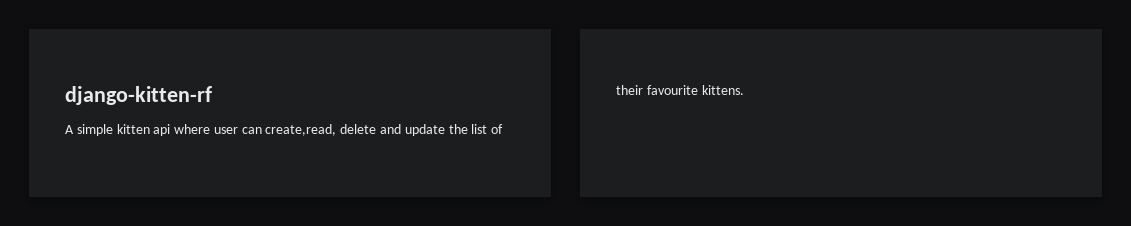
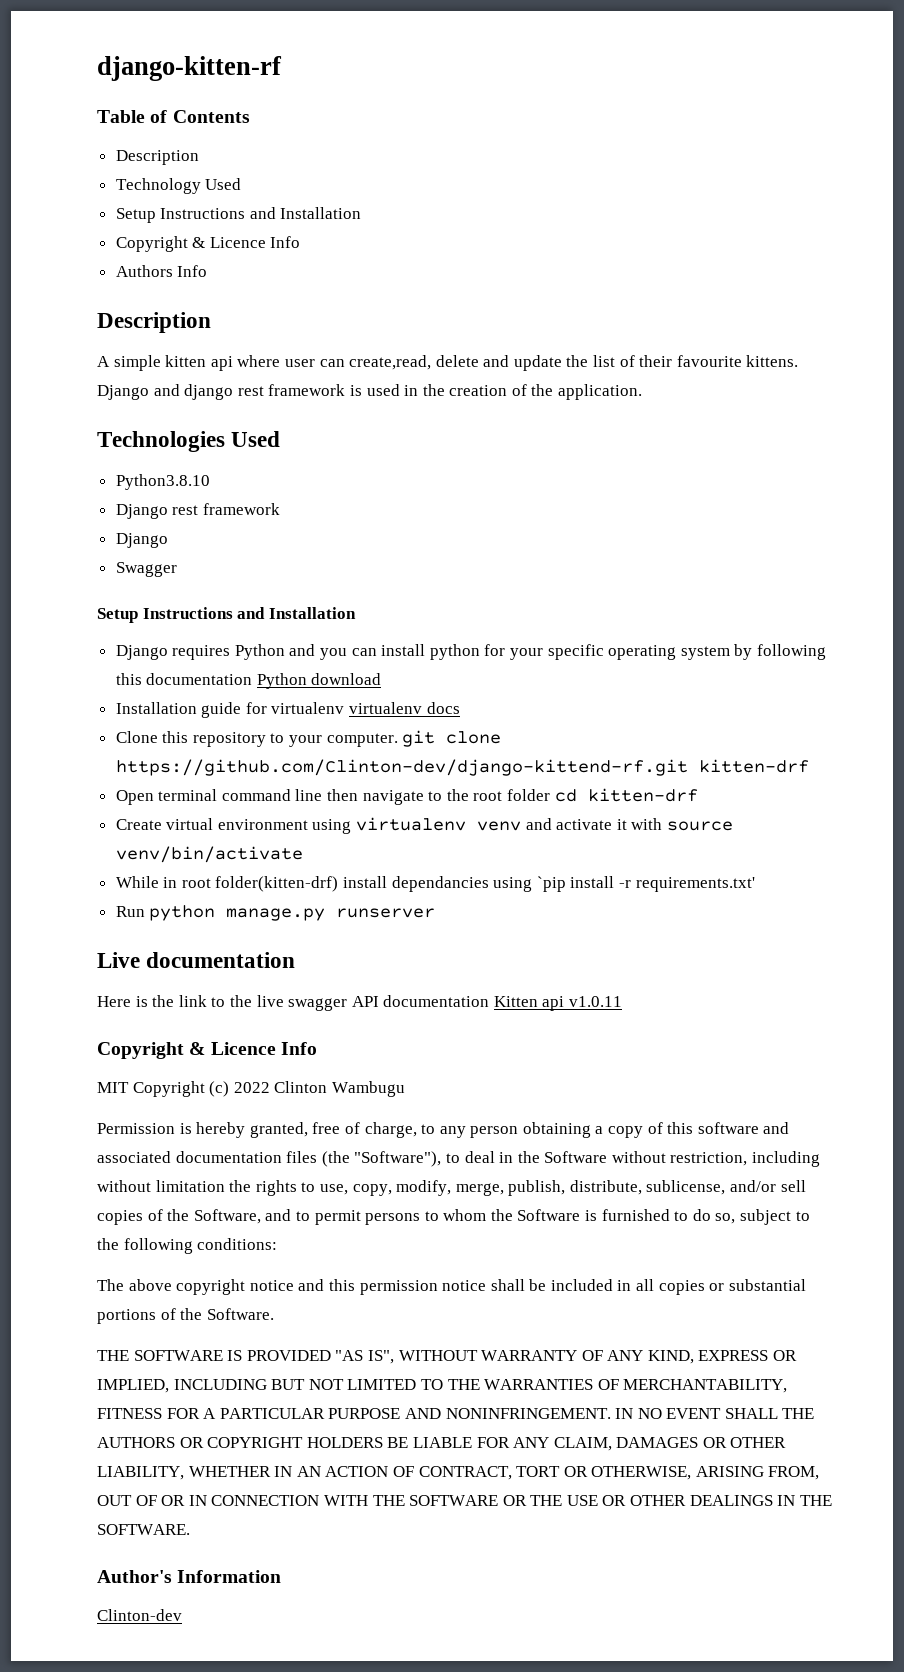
(212, 95) none -> [97,110,250,123] [115,150,199,165] [115,178,242,194] [115,207,362,223] [115,236,301,252] [115,265,208,277] [97,312,211,333] // Table of Contents // Description // Technology Used // Setup Instructions and Installation // Copyright & Licence Info // Authors Info // Description
(744, 90) none -> [97,384,643,400] [97,431,281,452] [115,474,210,490] [115,503,280,519] [115,533,168,548] [115,562,177,577] [97,607,356,623] [115,644,826,660] [115,673,382,689] [115,702,460,718] [115,730,502,747] [115,759,809,776] [115,788,698,805] [115,817,734,834] [115,846,303,863] [115,876,755,892] [115,905,436,921] [97,952,296,968] [97,995,623,1011] [97,1042,317,1059] [97,1081,405,1097] [97,1122,790,1138] [97,1151,821,1167] [97,1180,806,1196] [97,1209,810,1225] [97,1238,278,1254] [97,1279,806,1295] [97,1308,274,1324] [97,1350,798,1364] [97,1379,788,1393] [97,1408,815,1419] [97,1437,787,1451] [97,1466,820,1480] [97,1495,832,1506] [97,1524,190,1535] [97,1570,282,1583] [97,1609,182,1621] Django and django rest framework is used in the creation of the application. // Technologies Used // Python3.8.10 // Django rest framework // Django // Swagger // Setup Instructions and Installation // Django requires Python and you can install python for your specific operating system by following this documentation Python download // Installation guide for virtualenv virtualenv docs // Clone this repository to your computer. git clone https://github.com/Clinton-dev/django-kittend-rf.git kitten-drf // Open terminal command line then navigate to the root folder cd kitten-drf // Create virtual environment using virtualenv venv and activate it with source venv/bin/activate // While in root folder(kitten-drf) install dependancies using `pip install -r requirements.txt' // Run python manage.py runserver // Live documentation // Here is the link to the live swagger API documentation Kitten api v1.0.11 // Copyright & Licence Info // MIT Copyright (c) 2022 Clinton Wambugu // Permission is hereby granted, free of charge, to any person obtaining a copy of this software and associated documentation files (the "Software"), to deal in the Software without restriction, including without limitation the rights to use, copy, modify, merge, publish, distribute, sublicense, and/or sell copies of the Software, and to permit persons to whom the Software is furnished to do so, subject to the following conditions: // The above copyright notice and this permission notice shall be included in all copies or substantial portions of the Software. // THE SOFTWARE IS PROVIDED "AS IS", WITHOUT WARRANTY OF ANY KIND, EXPRESS OR IMPLIED, INCLUDING BUT NOT LIMITED TO THE WARRANTIES OF MERCHANTABILITY, FITNESS FOR A PARTICULAR PURPOSE AND NONINFRINGEMENT. IN NO EVENT SHALL THE AUTHORS OR COPYRIGHT HOLDERS BE LIABLE FOR ANY CLAIM, DAMAGES OR OTHER LIABILITY, WHETHER IN AN ACTION OF CONTRACT, TORT OR OTHERWISE, ARISING FROM, OUT OF OR IN CONNECTION WITH THE SOFTWARE OR THE USE OR OTHER DEALINGS IN THE SOFTWARE. // Author's Information // Clinton-dev

